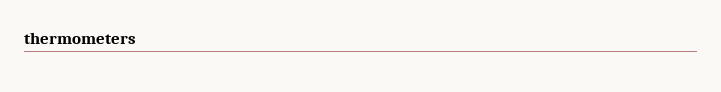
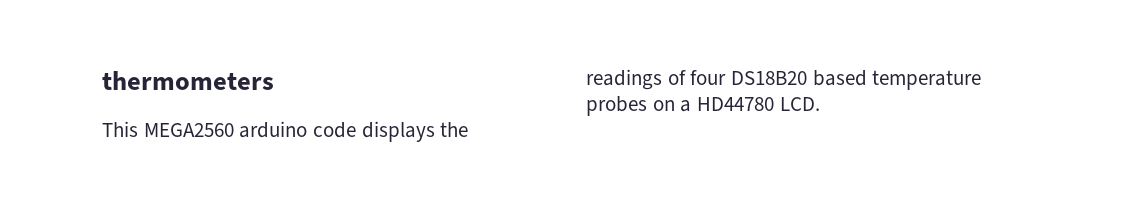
(136, 38) none -> [102,121,469,142] [586,69,982,90] [586,96,820,116] // This MEGA2560 arduino code displays the readings of four DS18B20 based temperature probes on a HD44780 LCD.

